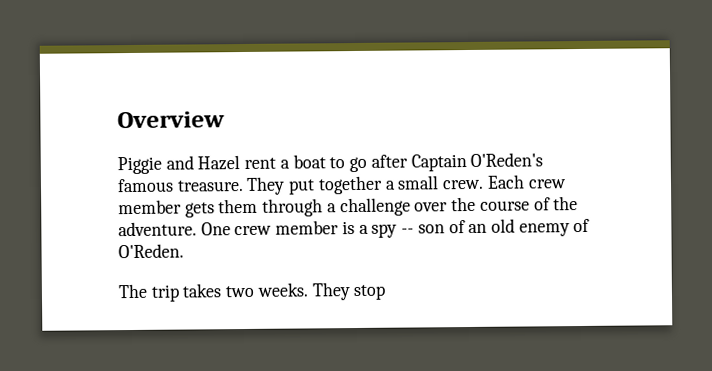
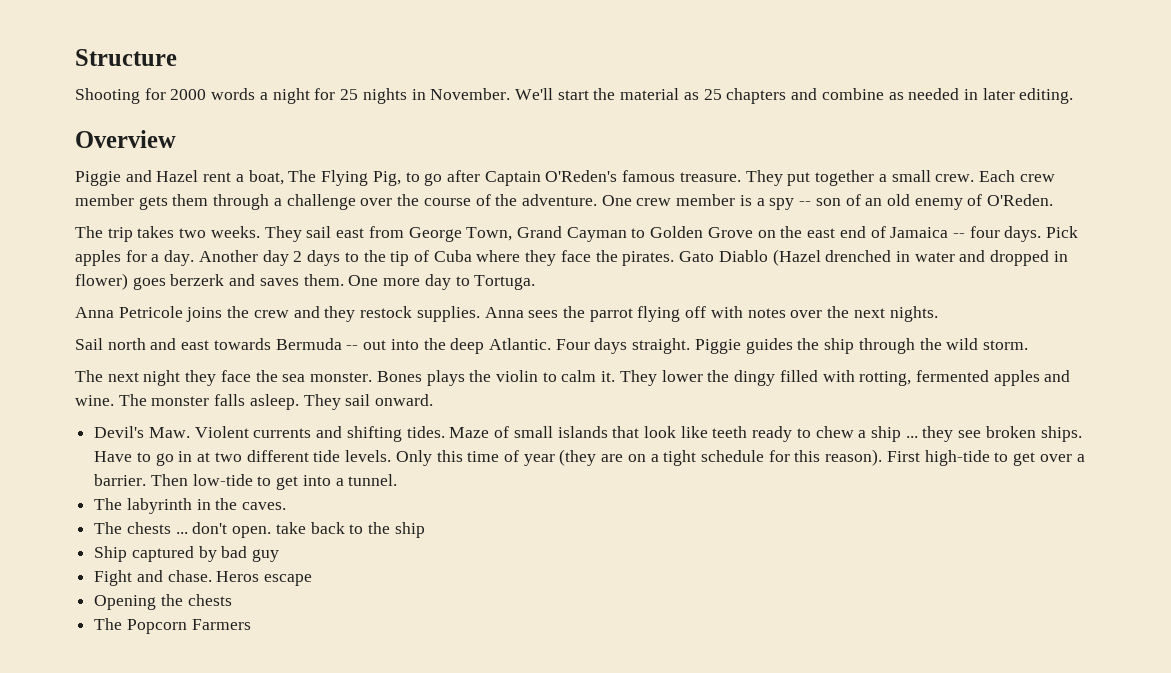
(117, 120) none -> [75,49,177,66] [75,88,1074,104] Structure // Shooting for 2000 words a night for 25 nights in November. We'll start the material as 25 chapters and combine as needed in later editing. //
[292,154,326,169] boat -> [248,170,401,186] boat, The Flying Pig,
[353,284,387,301] stop -> [306,226,1079,242] [75,249,1068,266] [75,273,536,290] [75,306,938,322] [75,338,1028,354] [75,370,1071,386] [75,394,434,410] [94,426,1082,442] [94,449,1085,466] [94,474,398,490] [94,498,287,514] [94,522,425,538] [94,546,280,562] [94,570,313,586] [94,594,232,610] [94,618,251,634] sail east from George Town, Grand Cayman to Golden Grove on the east end of Jamaica -- four days. Pick apples for a day. Another day 2 days to the tip of Cuba where they face the pirates. Gato Diablo (Hazel drenched in water and dropped in flower) goes berzerk and saves them. One more day to Tortuga. // Anna Petricole joins the crew and they restock supplies. Anna sees the parrot flying off with notes over the next nights. // Sail north and east towards Bermuda -- out into the deep Atlantic. Four days straight. Piggie guides the ship through the wild storm. // The next night they face the sea monster. Bones plays the violin to calm it. They lower the dingy filled with rotting, fermented apples and wine. The monster falls asleep. They sail onward. // Devil's Maw. Violent currents and shifting tides. Maze of small islands that look like teeth ready to chew a ship ... they see broken ships. Have to go in at two different tide levels. Only this time of year (they are on a tight schedule for this reason). First high-tide to get over a barrier. Then low-tide to get into a tunnel. // The labyrinth in the caves. // The chests ... don't open. take back to the ship // Ship captured by bad guy // Fight and chase. Heros escape // Opening the chests // The Popcorn Farmers

